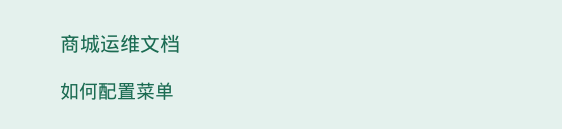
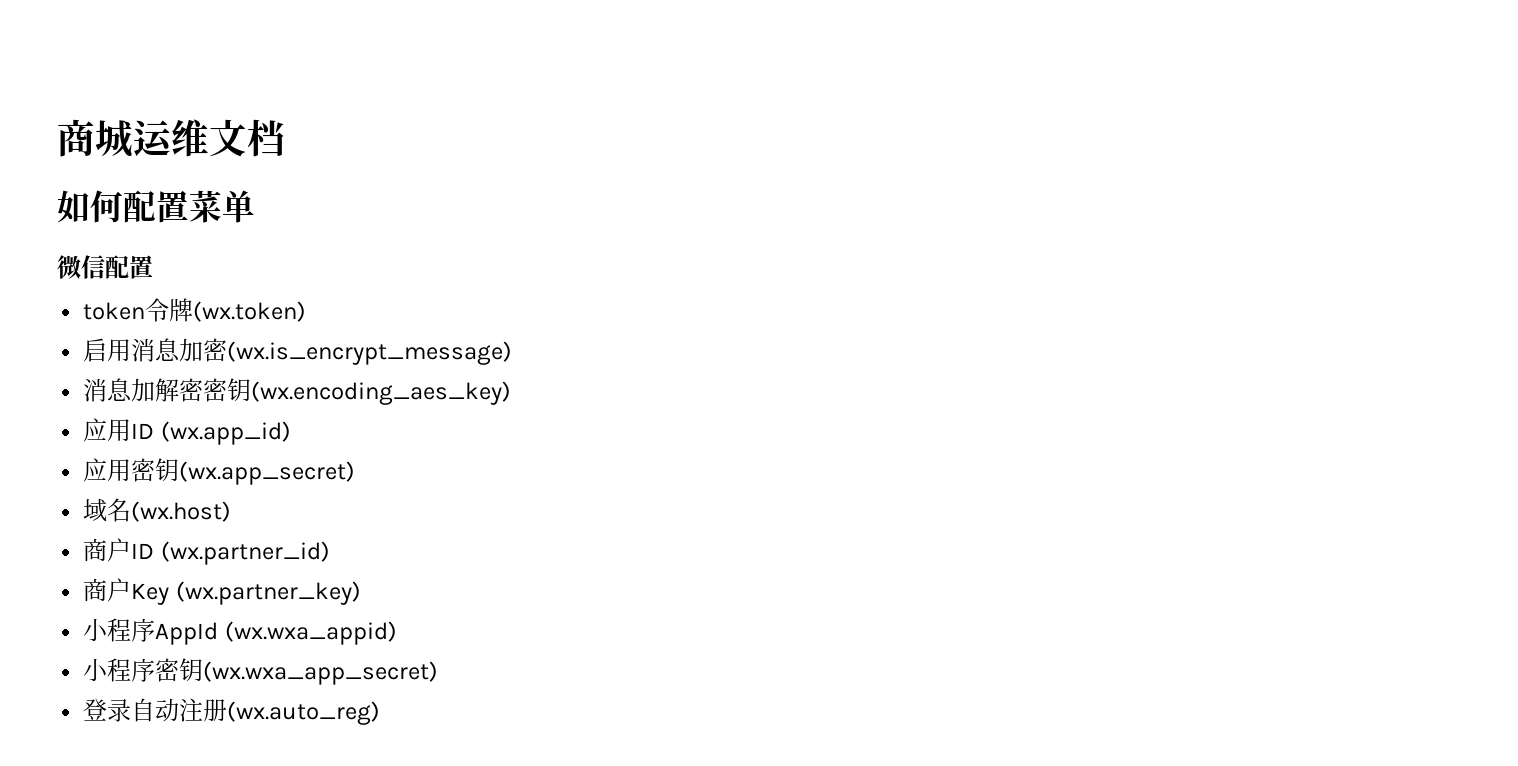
(174, 91) none -> [57,255,153,279] [83,298,307,322] [83,338,513,365] [83,378,512,405] [83,418,291,445] [83,458,356,485] [83,498,232,522] [83,538,330,565] [83,578,361,605] [83,618,397,645] [83,658,439,685] [83,698,381,725] // 微信配置 // token令牌(wx.token) // 启用消息加密(wx.is_encrypt_message) // 消息加解密密钥(wx.encoding_aes_key) // 应用ID (wx.app_id) // 应用密钥(wx.app_secret) // 域名(wx.host) // 商户ID (wx.partner_id) // 商户Key (wx.partner_key) // 小程序AppId (wx.wxa_appid) // 小程序密钥(wx.wxa_app_secret) // 登录自动注册(wx.auto_reg)

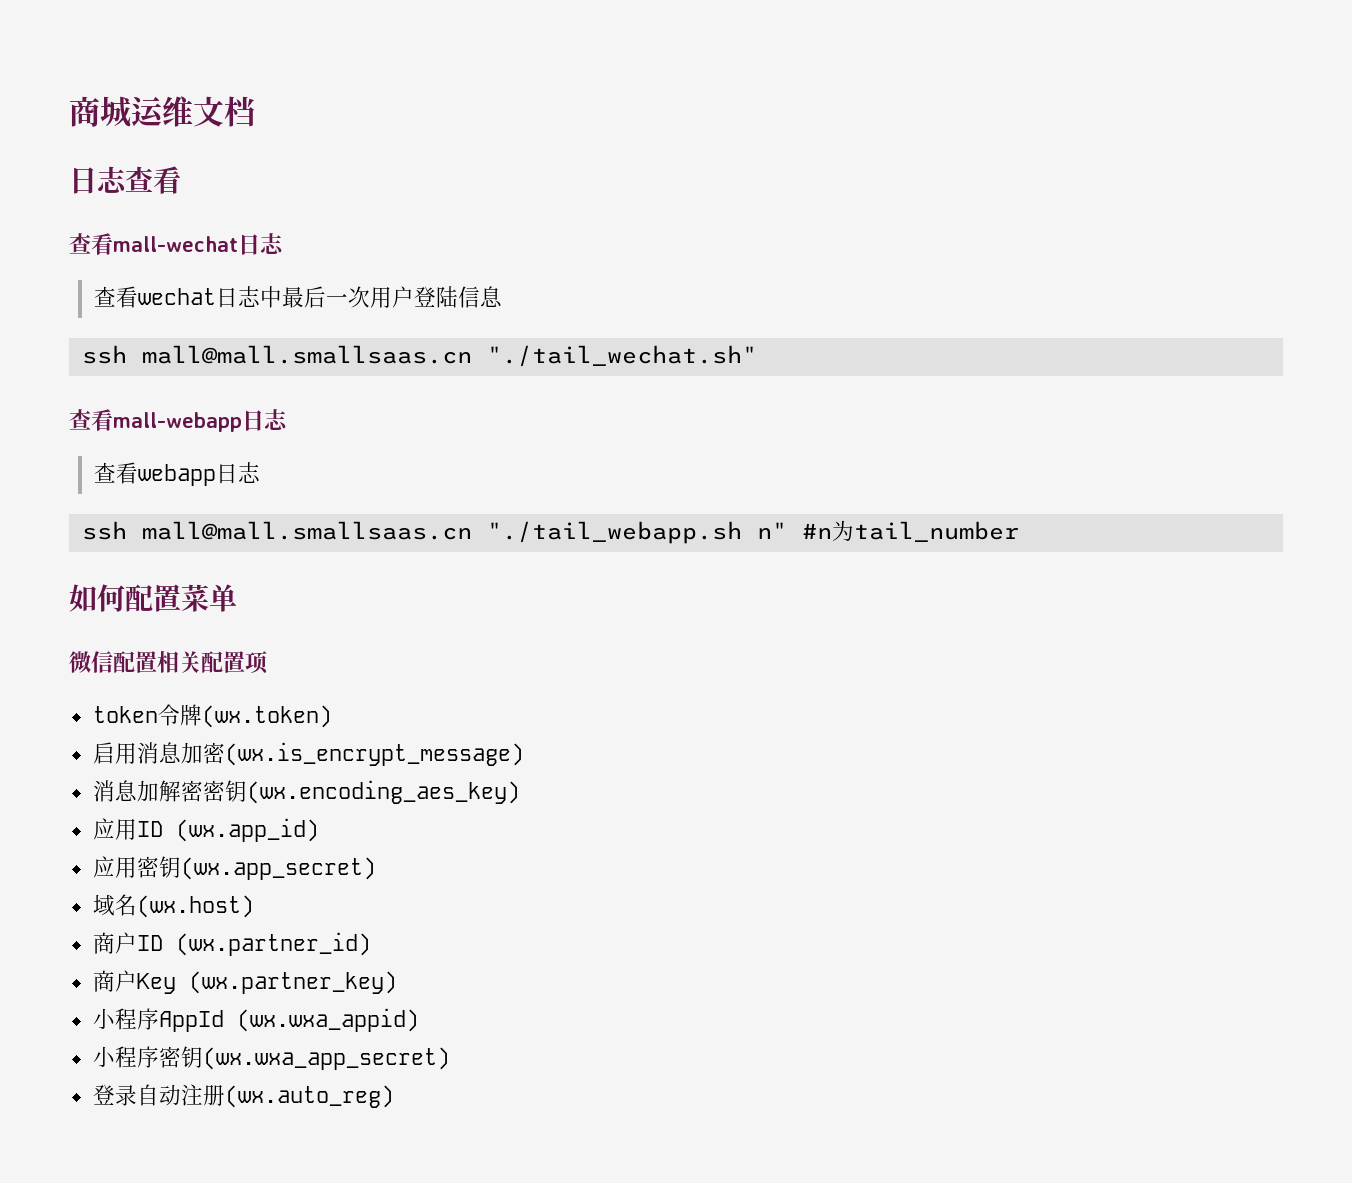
(285, 138) none -> [69,166,181,194] [69,233,284,255] [93,286,502,308] [81,345,757,367] [69,409,288,432] [93,462,261,486] [81,520,1019,544] // 日志查看 // 查看mall-wechat日志 // 查看wechat日志中最后一次用户登陆信息 // ssh mall@mall.smallsaas.cn "./tail_wechat.sh" // 查看mall-webapp日志 // 查看webapp日志 // ssh mall@mall.smallsaas.cn "./tail_webapp.sh n" #n为tail_number
(153, 267) none -> [157,651,268,674] 相关配置项

